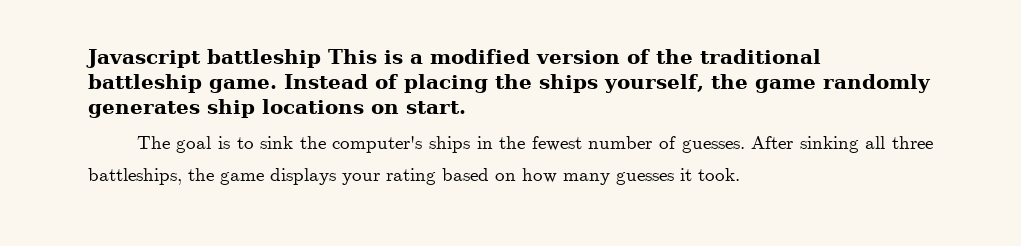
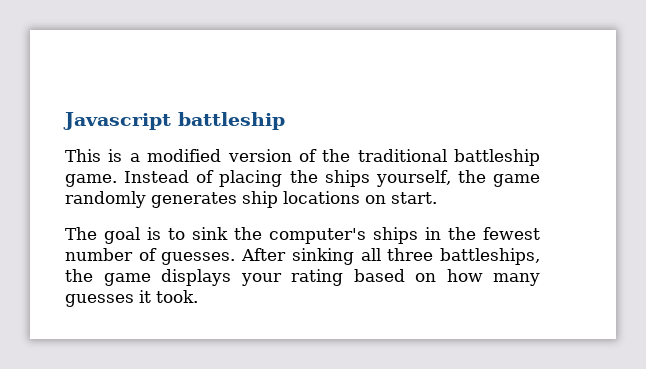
(321, 58) none -> (285, 121) //

